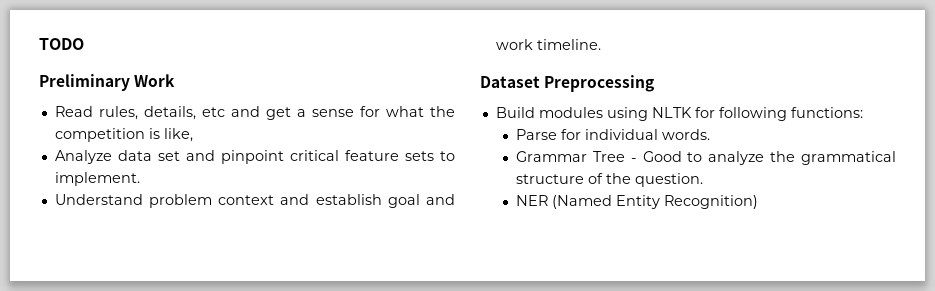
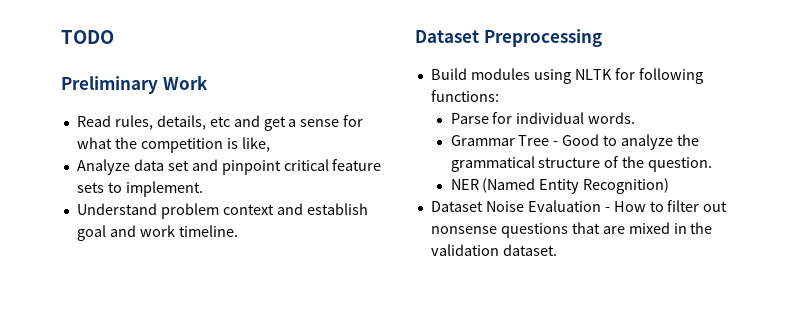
(759, 202) none -> [430,200,728,212] [430,222,713,238] [430,244,557,256] // Dataset Noise Evaluation - How to filter out nonsense questions that are mixed in the validation dataset.

